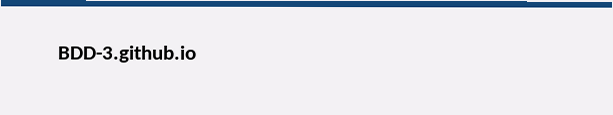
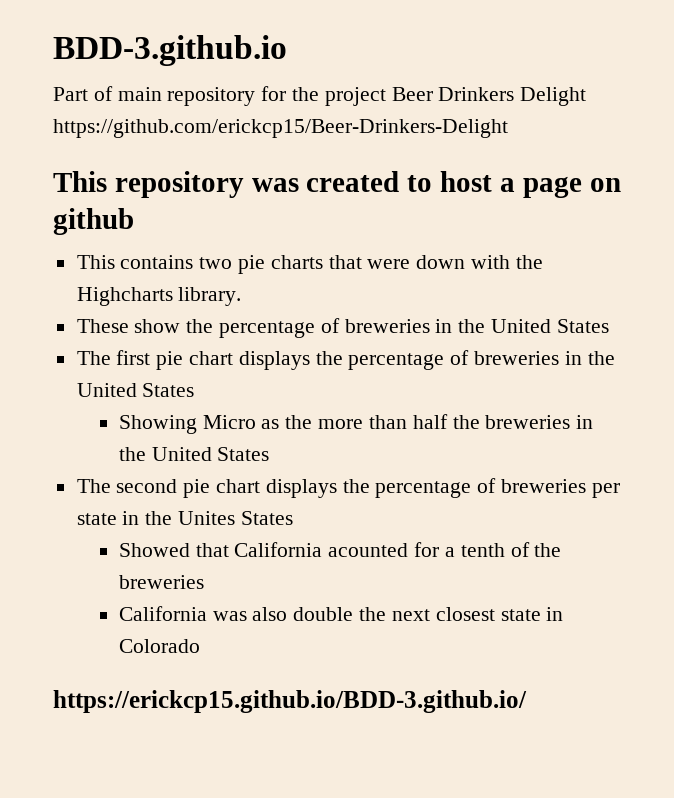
(197, 54) none -> [53,86,587,106] [53,119,508,138] [53,171,621,198] [53,208,134,235] [76,255,543,274] [76,287,242,306] [76,318,609,338] [76,350,615,370] [76,383,195,397] [118,414,594,434] [118,447,270,461] [76,478,620,498] [76,511,293,525] [118,542,562,557] [118,575,204,589] [118,606,564,621] [118,639,200,653] [53,690,527,713] // Part of main repository for the project Beer Drinkers Delight https://github.com/erickcp15/Beer-Drinkers-Delight // This repository was created to host a page on github // This contains two pie charts that were down with the Highcharts library. // These show the percentage of breweries in the United States // The first pie chart displays the percentage of breweries in the United States // Showing Micro as the more than half the breweries in the United States // The second pie chart displays the percentage of breweries per state in the Unites States // Showed that California acounted for a tenth of the breweries // California was also double the next closest state in Colorado // https://erickcp15.github.io/BDD-3.github.io/

